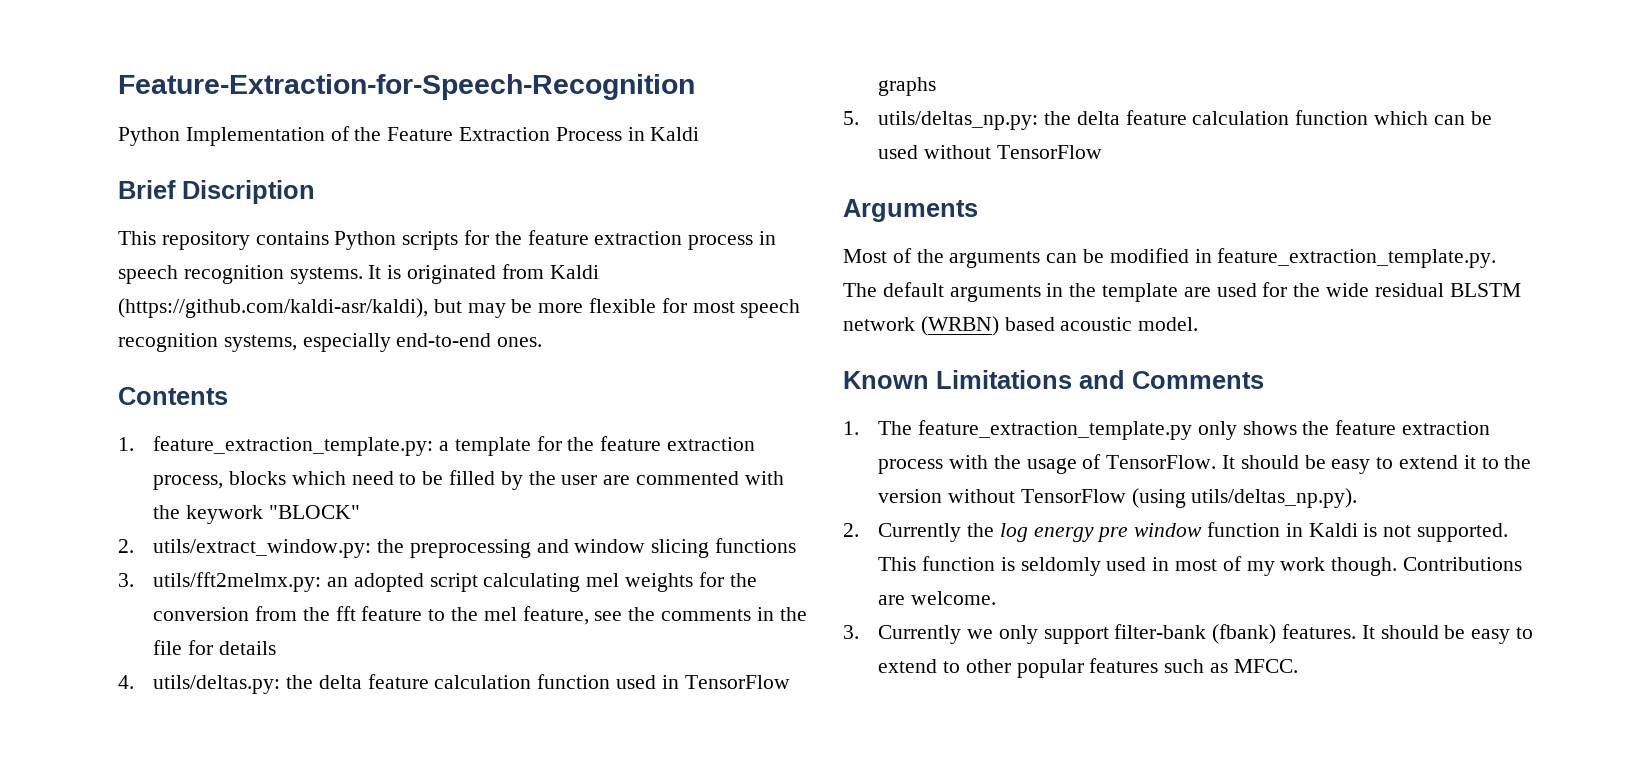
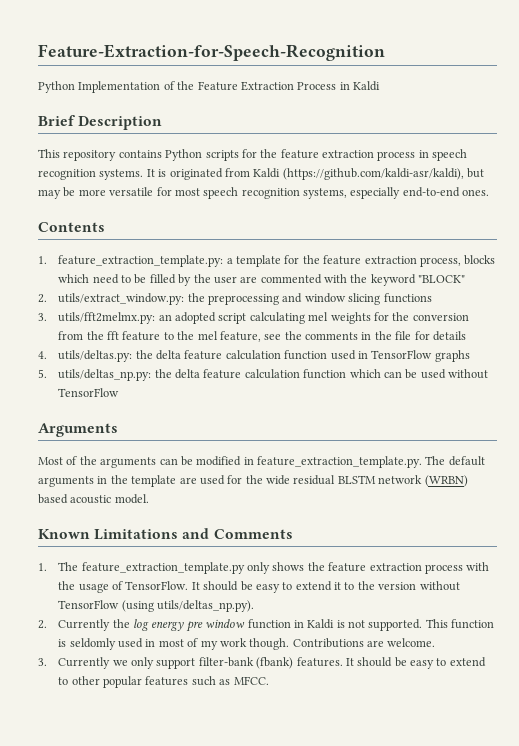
[182,180,315,204] Discription -> [78,116,163,130] Description
[589,298,657,313] flexible -> [109,187,154,196] versatile
[185,505,263,524] keywork -> [370,274,416,286] keyword

